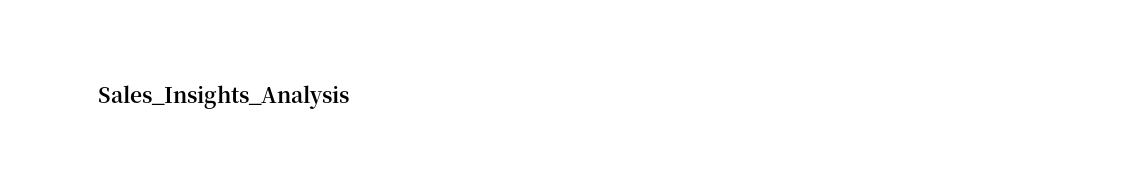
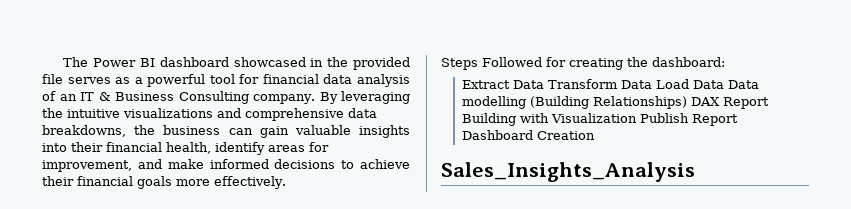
(98, 97) none -> [63,57,411,70] [42,74,410,87] [42,91,410,104] [42,108,377,121] [42,125,410,138] [42,142,329,155] [42,159,410,172] [42,176,286,189] [441,57,725,70] [461,79,759,89] [461,96,769,109] [461,113,738,126] [461,130,595,140] The Power BI dashboard showcased in the provided file serves as a powerful tool for financial data analysis of an IT & Business Consulting company. By leveraging the intuitive visualizations and comprehensive data breakdowns, the business can gain valuable insights into their financial health, identify areas for improvement, and make informed decisions to achieve their financial goals more effectively. // Steps Followed for creating the dashboard: // Extract Data Transform Data Load Data Data modelling (Building Relationships) DAX Report Building with Visualization Publish Report Dashboard Creation //

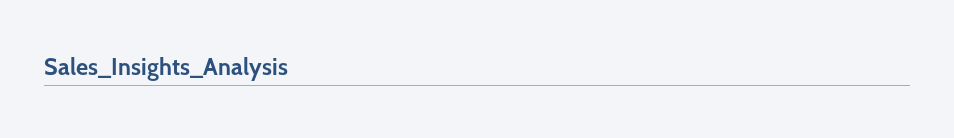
[63,57,411,70] [42,74,410,87] [42,91,410,104] [42,108,377,121] [42,125,410,138] [42,142,329,155] [42,159,410,172] [42,176,286,189] [441,57,725,70] [461,79,759,89] [461,96,769,109] [461,113,738,126] [461,130,595,140] The Power BI dashboard showcased in the provided file serves as a powerful tool for financial data analysis of an IT & Business Consulting company. By leveraging the intuitive visualizations and comprehensive data breakdowns, the business can gain valuable insights into their financial health, identify areas for improvement, and make informed decisions to achieve their financial goals more effectively. // Steps Followed for creating the dashboard: // Extract Data Transform Data Load Data Data modelling (Building Relationships) DAX Report Building with Visualization Publish Report Dashboard Creation // -> (44, 69) none

